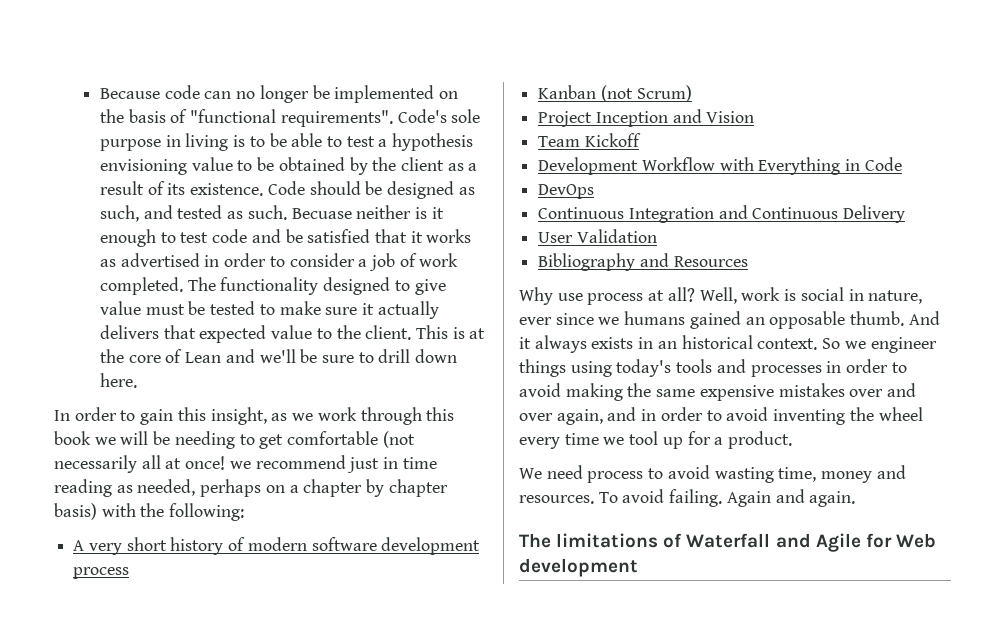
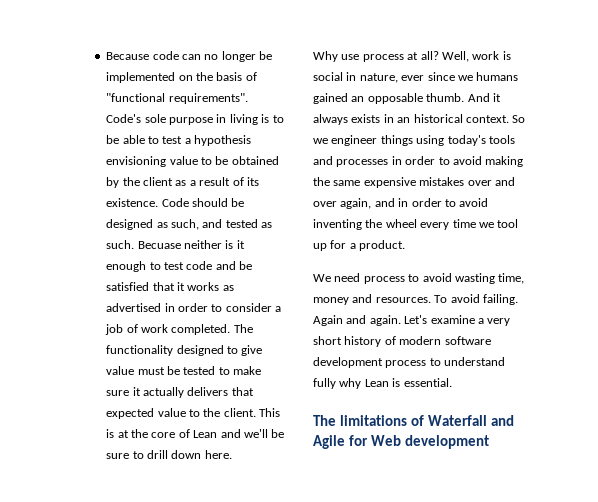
[54,407,455,425] [54,431,415,449] [54,455,437,473] [54,479,448,497] [54,503,245,521] [73,537,481,555] [73,567,130,579] [538,85,692,102] [538,109,755,127] [538,133,641,147] [538,157,902,175] [538,184,595,199] [538,205,906,223] [538,229,657,243] [538,253,748,271] // In order to gain this insight, as we work through this book we will be needing to get comfortable (not necessarily all at once! we recommend just in time reading as needed, perhaps on a chapter by chapter basis) with the following: // A very short history of modern software development process // Kanban (not Scrum) // Project Inception and Vision // Team Kickoff // Development Workflow with Everything in Code // DevOps // Continuous Integration and Continuous Delivery // User Validation // Bibliography and Resources -> (232, 454) none
(856, 499) none -> [404,315,511,326] [313,336,491,347] [313,357,506,368] [313,378,452,389] Let's examine a very short history of modern software development process to understand fully why Lean is essential.

